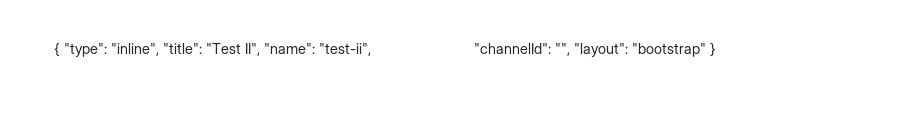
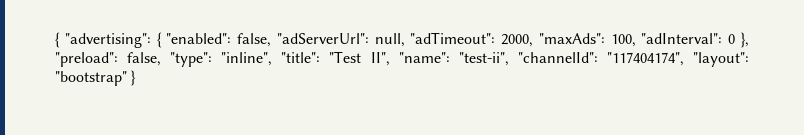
[54,42,60,57] { -> [55,32,749,48] [55,52,162,67] { "advertising": { "enabled": false, "adServerUrl": null, "adTimeout": 2000, "maxAds": 100, "adInterval": 0 }, "preload": false,
[555,43,570,56] "", -> [606,52,684,66] "117404174",

